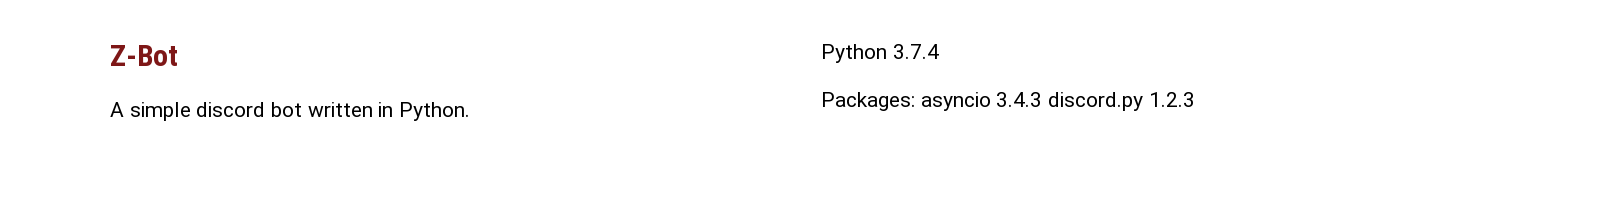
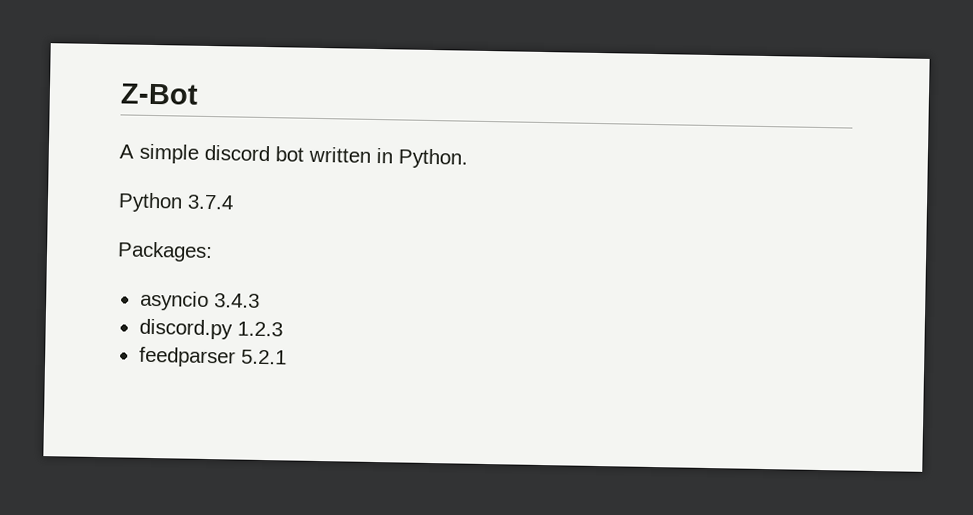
(915, 101) none -> (213, 252) //
(1043, 99) none -> (260, 300) //
(1195, 99) none -> [137,346,287,368] // feedparser 5.2.1

